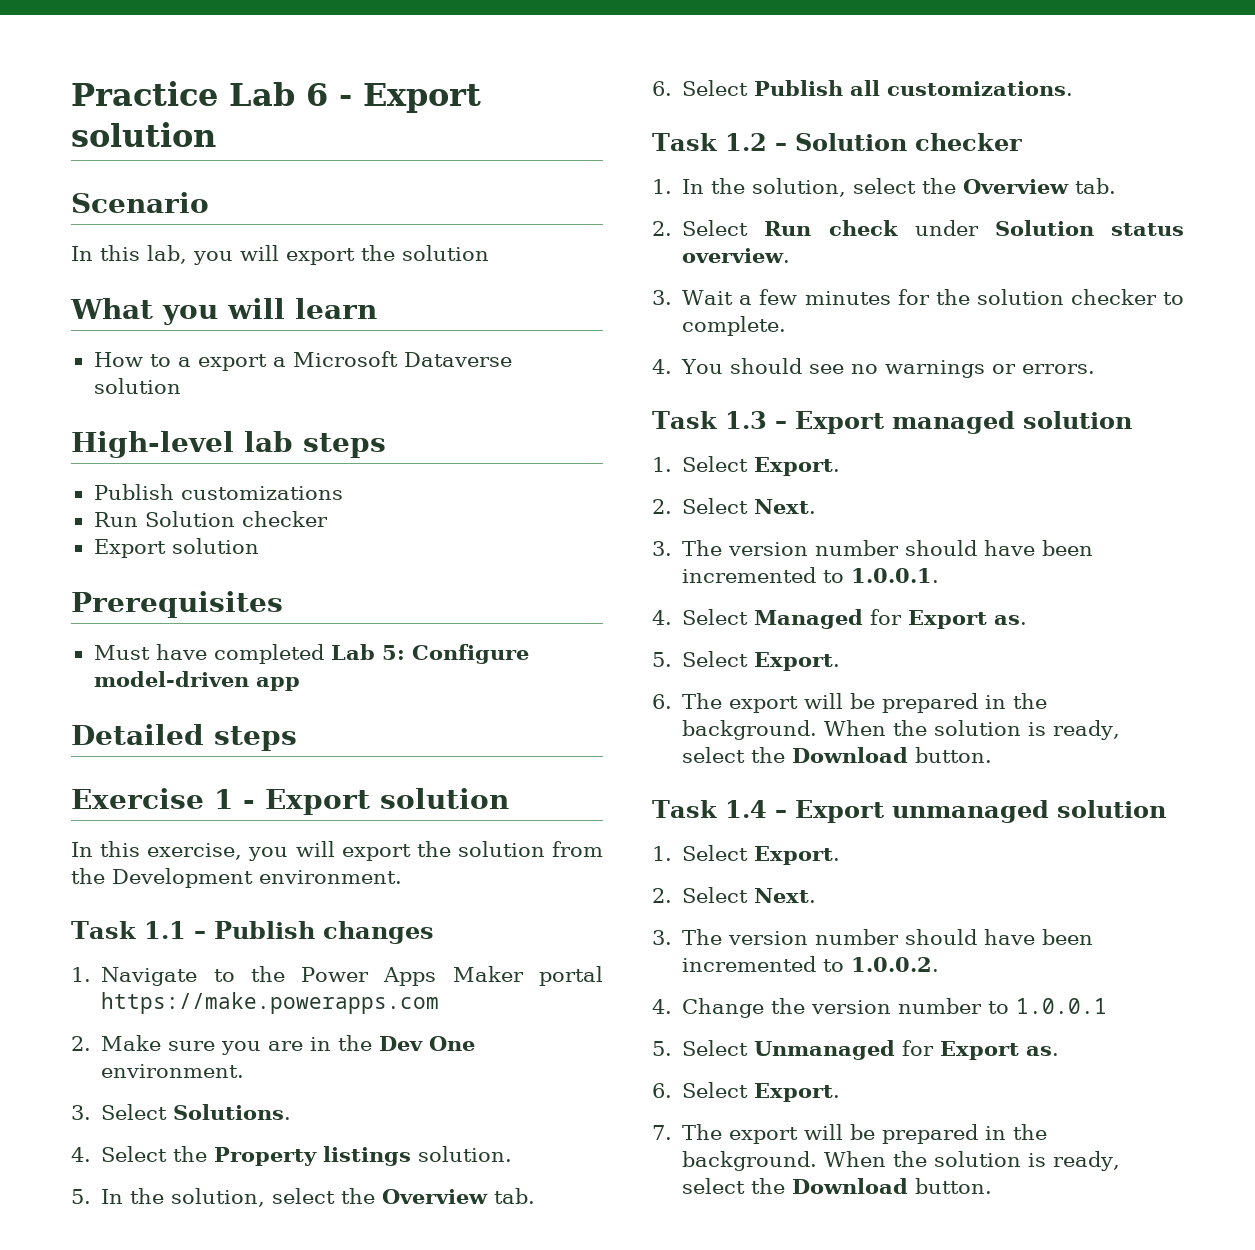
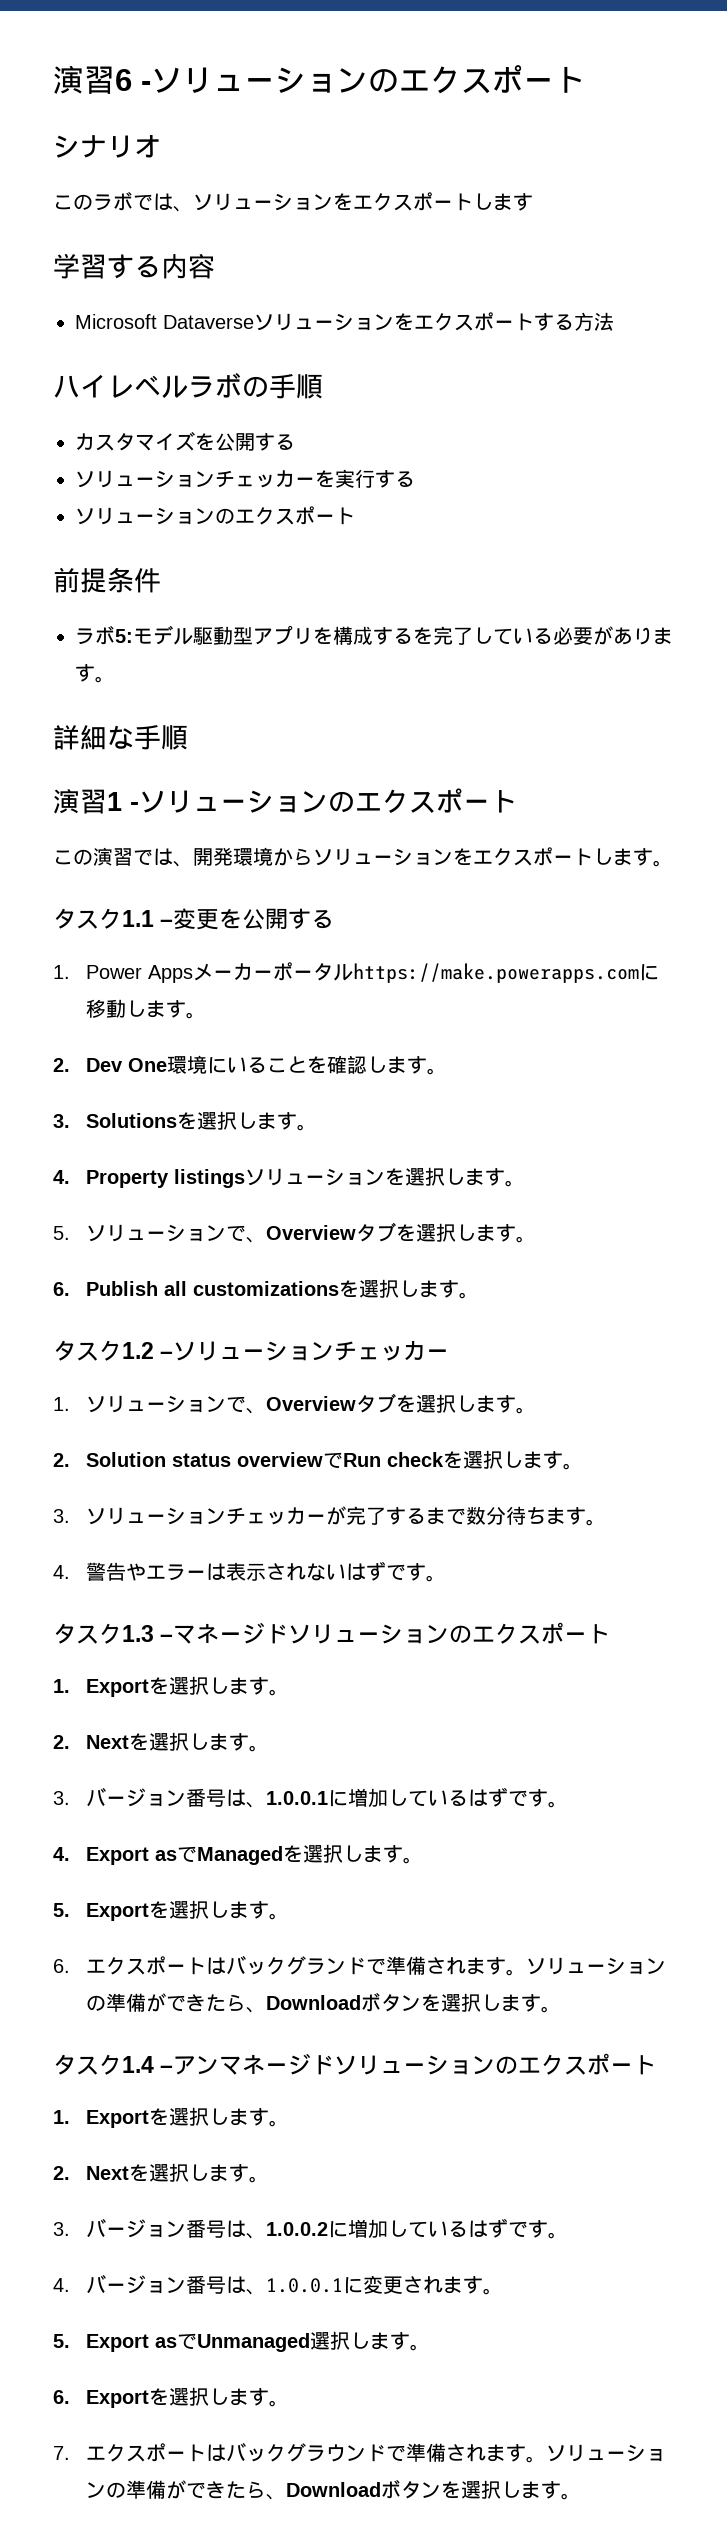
[71,81,481,113] [71,122,216,147] [71,192,209,213] [71,245,489,265] [70,298,377,325] [93,351,512,371] [93,378,181,394] [71,431,386,458] [93,484,343,500] [93,511,328,527] [93,538,259,558] [71,591,283,618] [93,644,529,664] [93,671,300,691] [71,724,297,751] [71,788,509,815] [71,841,603,861] [71,868,402,888] [71,921,434,944] [71,966,603,986] [101,992,440,1014] [71,1035,476,1055] [101,1064,245,1078] [71,1104,292,1120] [71,1146,513,1166] [71,1188,536,1207] [652,80,749,96] Practice Lab 6 - Export solution // Scenario // In this lab, you will export the solution // What you will learn // How to a export a Microsoft Dataverse solution // High-level lab steps // Publish customizations // Run Solution checker // Export solution // Prerequisites // Must have completed Lab 5: Configure model-driven app // Detailed steps // Exercise 1 - Export solution // In this exercise, you will export the solution from the Development environment. // Task 1.1 – Publish changes // 1. Navigate to the Power Apps Maker portal https://make.powerapps.com // 2. Make sure you are in the Dev One environment. // 3. Select Solutions. // 4. Select the Property listings solution. // 5. In the solution, select the Overview tab. // 6. Select -> [53,65,585,94] [53,135,161,158] [53,191,533,212] [53,253,215,279] [75,312,614,331] [53,373,323,399] [75,431,295,451] [75,469,415,488] [75,506,355,525] [53,567,161,593] [75,625,673,645] [75,664,115,683] [53,725,188,750] [53,788,517,814] [53,847,673,867] [53,908,335,930] [53,962,659,983] [85,999,206,1019] [53,1055,447,1075] [53,1111,317,1131] [53,1167,525,1188] [53,1222,536,1243] [53,1282,70,1296] 演習6 -ソリューションのエクスポート // シナリオ // このラボでは、ソリューションをエクスポートします // 学習する内容 // Microsoft Dataverseソリューションをエクスポートする方法 // ハイレベルラボの手順 // カスタマイズを公開する // ソリューションチェッカーを実行する // ソリューションのエクスポート // 前提条件 // ラボ5:モデル駆動型アプリを構成するを完了している必要があります。 // 詳細な手順 // 演習1 -ソリューションのエクスポート // この演習では、開発環境からソリューションをエクスポートします。 // タスク1.1 –変更を公開する // 1. Power Appsメーカーポータルhttps://make.powerapps.comに移動します。 // 2. Dev One環境にいることを確認します。 // 3. Solutionsを選択します。 // 4. Property listingsソリューションを選択します。 // 5.ソリューションで、Overviewタブを選択します。 // 6.
[887,81,1074,96] [652,133,1022,151] [652,178,1117,197] [652,220,1184,236] [682,248,791,263] [652,289,1184,305] [682,316,787,336] [652,358,1096,378] [652,411,1132,434] [652,456,841,476] [652,498,817,514] [652,540,1094,556] [682,567,940,583] [652,609,1028,629] [652,651,841,671] [652,693,1048,713] [682,720,1121,740] [682,747,993,763] [652,800,1166,823] [652,845,841,865] [652,887,817,903] [652,929,1094,945] [682,956,940,972] [652,998,1108,1018] [652,1040,1060,1060] [652,1082,841,1102] [652,1124,1048,1144] [682,1151,1121,1171] [682,1178,993,1194] customizations. // Task 1.2 – Solution checker // 1. In the solution, select the Overview tab. // 2. Select Run check under Solution status overview. // 3. Wait a few minutes for the solution checker to complete. // 4. You should see no warnings or errors. // Task 1.3 – Export managed solution // 1. Select Export. // 2. Select Next. // 3. The version number should have been incremented to 1.0.0.1. // 4. Select Managed for Export as. // 5. Select Export. // 6. The export will be prepared in the background. When the solution is ready, select the Download button. // Task 1.4 – Export unmanaged solution // 1. Select Export. // 2. Select Next. // 3. The version number should have been incremented to 1.0.0.2. // 4. Change the version number to 1.0.0.1 // 5. Select Unmanaged for Export as. // 6. Select Export. // 7. The export will be prepared in the background. When the solution is ready, select the Download button. -> [192,1279,479,1299] [53,1340,450,1361] [53,1393,536,1414] [53,1450,583,1470] [53,1506,606,1526] [53,1561,446,1582] [53,1622,611,1644] [53,1676,289,1697] [53,1732,269,1752] [53,1787,568,1808] [53,1844,423,1865] [53,1900,289,1921] [53,1955,666,1976] [85,1992,561,2013] [53,2053,657,2075] [53,2107,289,2128] [53,2163,269,2183] [53,2218,568,2239] [53,2274,503,2295] [53,2331,430,2352] [53,2387,289,2408] [53,2442,666,2463] [85,2479,581,2500] customizationsを選択します。 // タスク1.2 –ソリューションチェッカー // 1.ソリューションで、Overviewタブを選択します。 // 2. Solution status overviewでRun checkを選択します。 // 3.ソリューションチェッカーが完了するまで数分待ちます。 // 4.警告やエラーは表示されないはずです。 // タスク1.3 –マネージドソリューションのエクスポート // 1. Exportを選択します。 // 2. Nextを選択します。 // 3.バージョン番号は、1.0.0.1に増加しているはずです。 // 4. Export asでManagedを選択します。 // 5. Exportを選択します。 // 6.エクスポートはバックグランドで準備されます。ソリューションの準備ができたら、Downloadボタンを選択します。 // タスク1.4 –アンマネージドソリューションのエクスポート // 1. Exportを選択します。 // 2. Nextを選択します。 // 3.バージョン番号は、1.0.0.2に増加しているはずです。 // 4.バージョン番号は、1.0.0.1に変更されます。 // 5. Export asでUnmanaged選択します。 // 6. Exportを選択します。 // 7.エクスポートはバックグラウンドで準備されます。ソリューションの準備ができたら、Downloadボタンを選択します。

